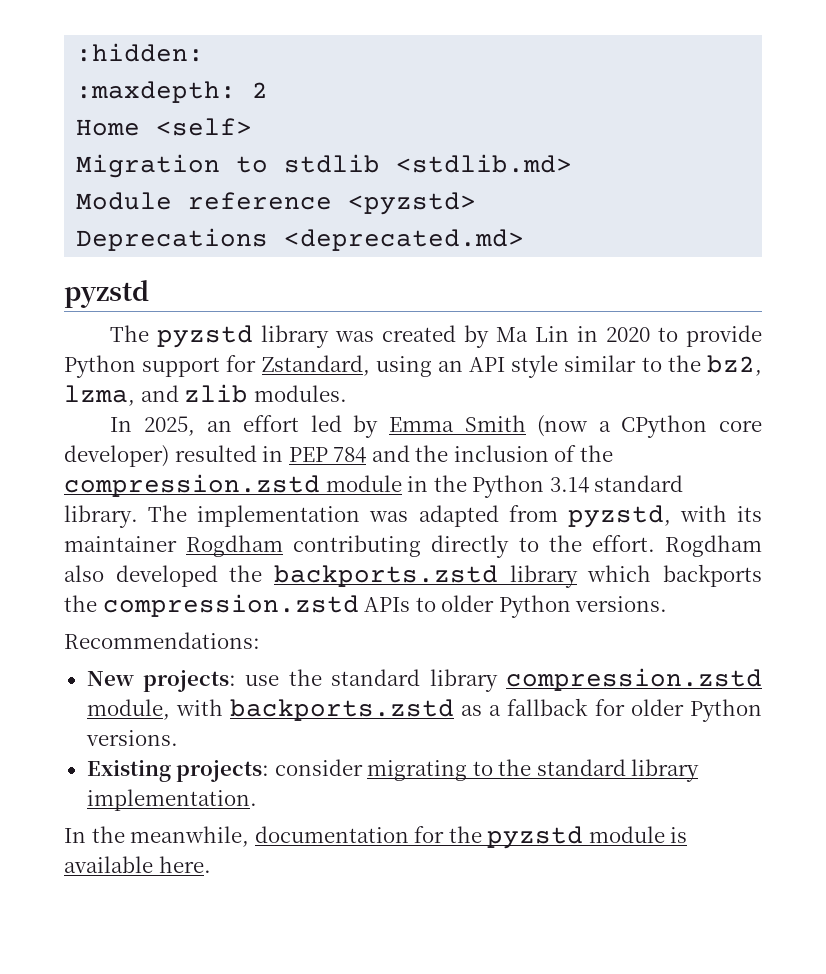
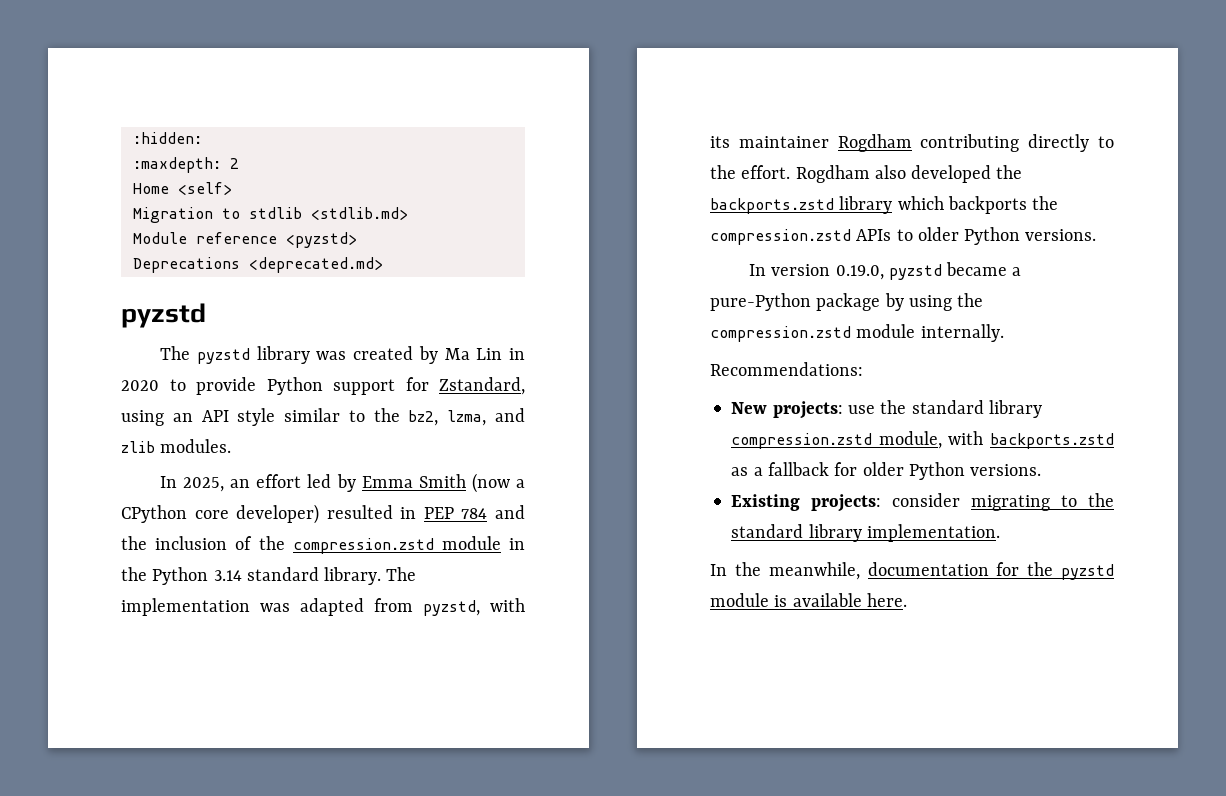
(668, 604) none -> [749,262,1022,280] [710,293,984,311] [710,324,1004,342] // In version 0.19.0, pyzstd became a pure-Python package by using the compression.zstd module internally.

